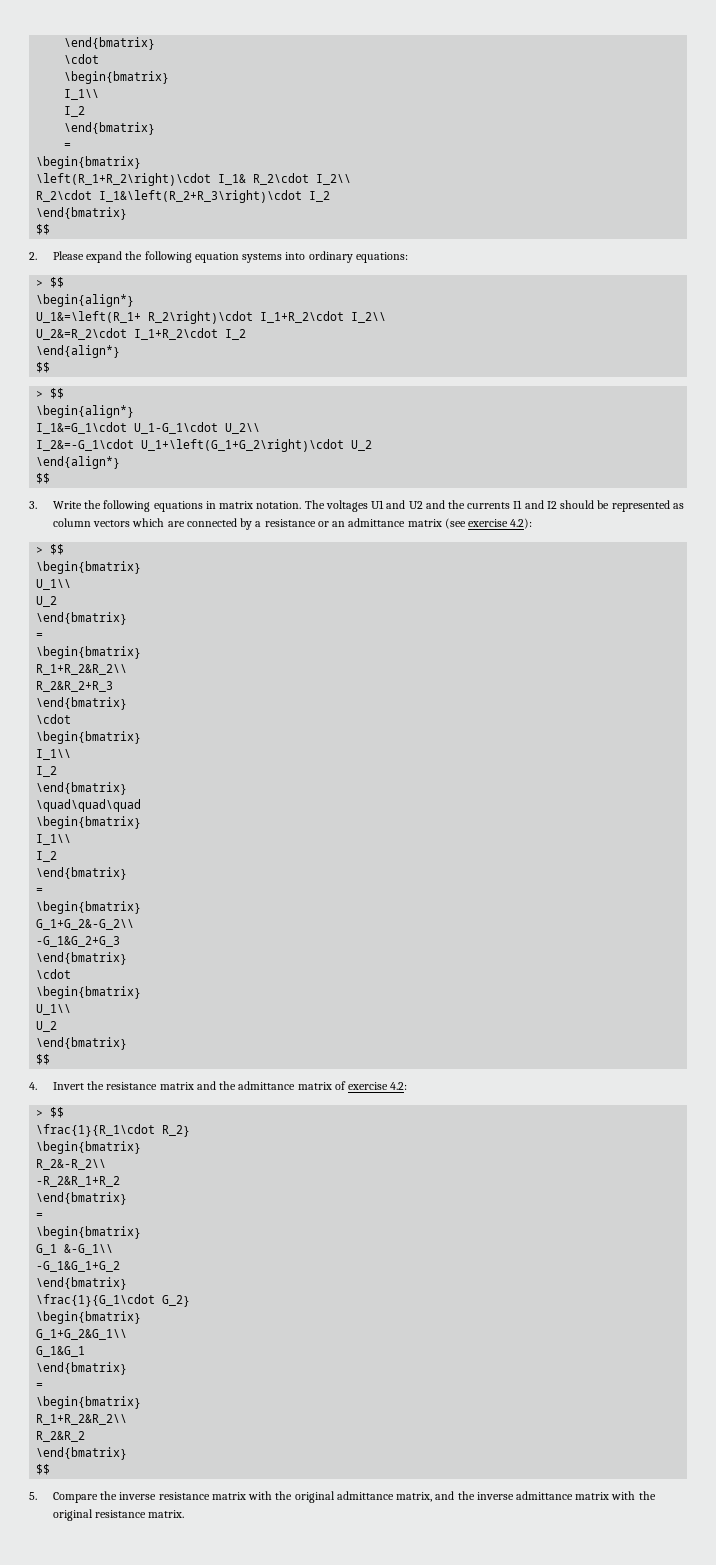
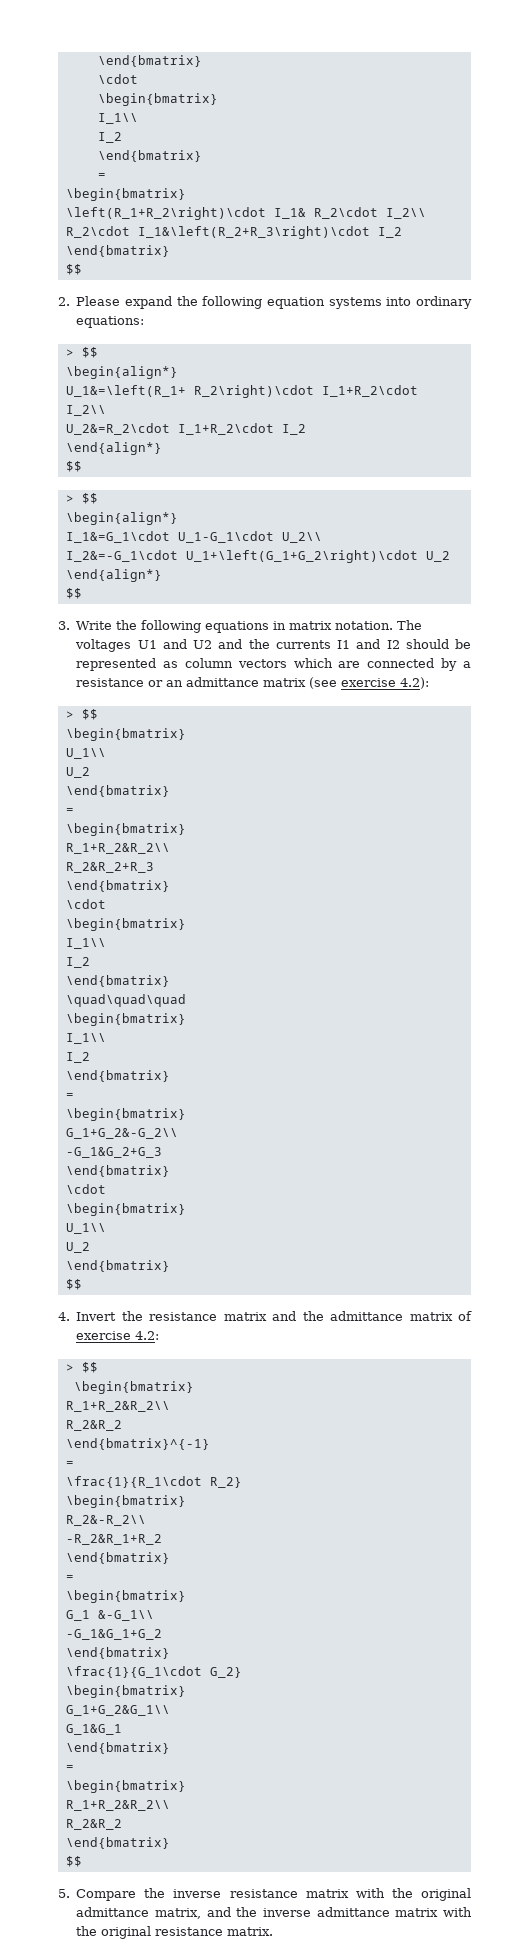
(65, 1112) none -> [73,1381,194,1394] [65,1401,170,1412] [65,1420,122,1431] [65,1438,210,1450] [65,1461,74,1467] // \begin{bmatrix} // R_1+R_2&R_2\\ // R_2&R_2 // \end{bmatrix}^{-1} // =

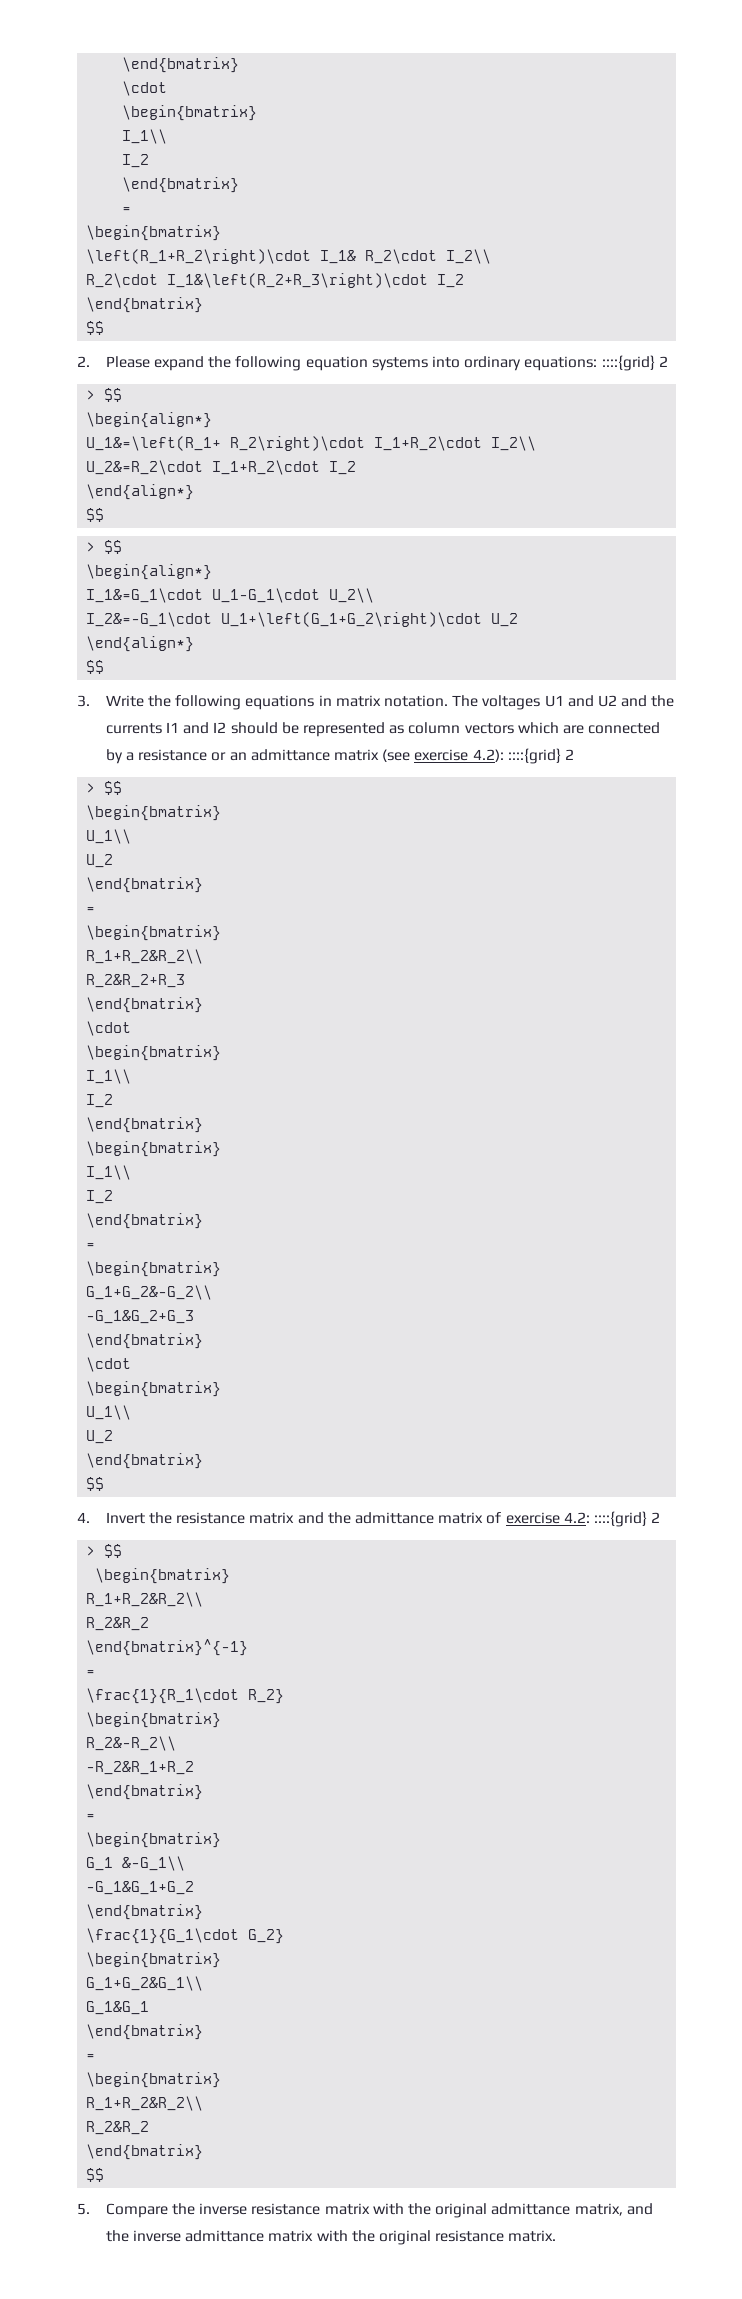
(145, 322) none -> [601,355,668,371] ::::{grid} 2
(430, 683) none -> [507,748,574,764] ::::{grid} 2
[65,994,186,1007] // \quad\quad\quad -> (204, 1125) none
(160, 1335) none -> [593,1511,661,1527] ::::{grid} 2

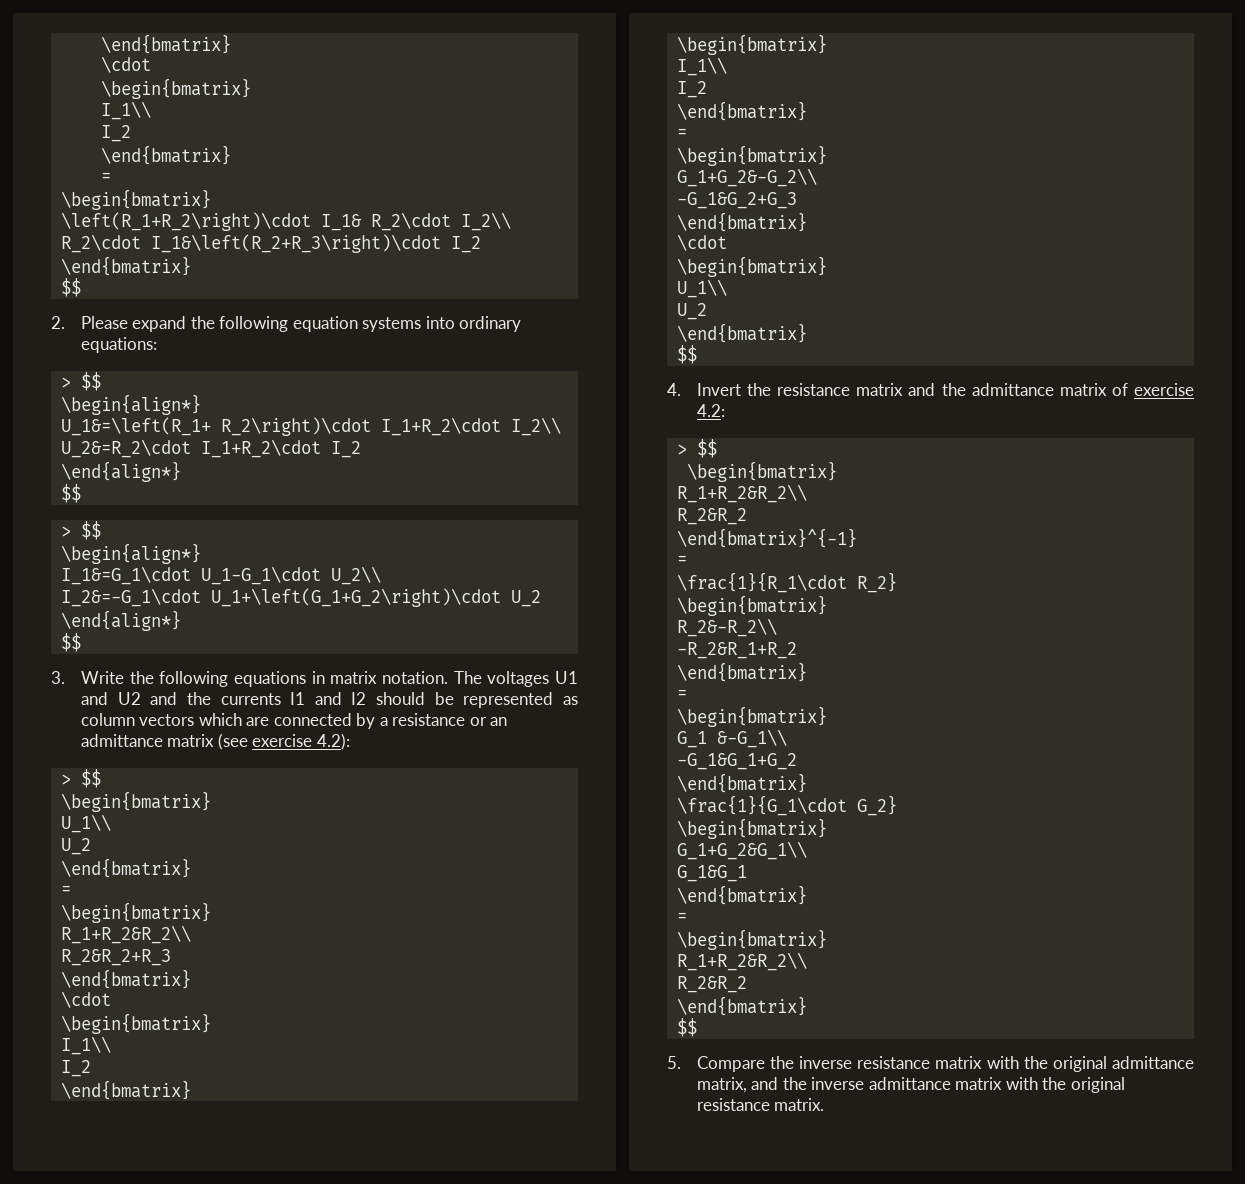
[601,355,668,371] ::::{grid} 2 -> (157, 345) none
[507,748,574,764] ::::{grid} 2 -> (350, 741) none
[593,1511,661,1527] ::::{grid} 2 -> (725, 410) none

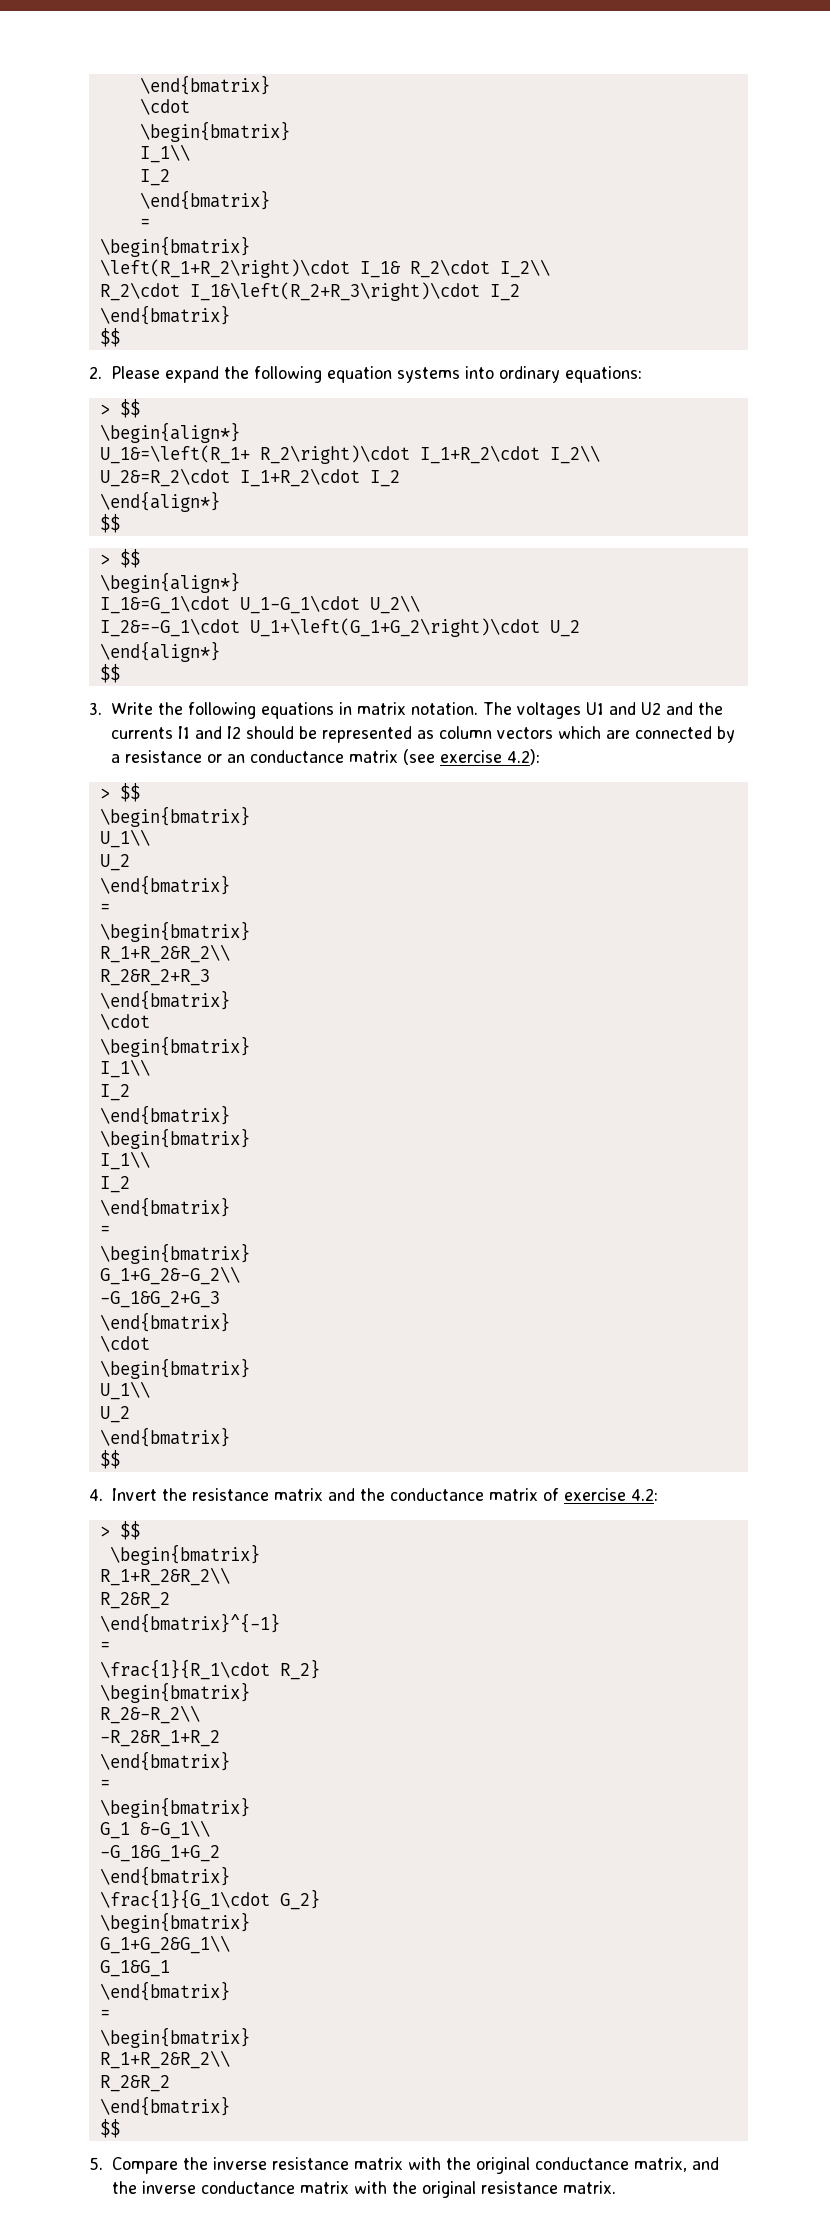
[80,734,163,747] admittance -> [250,750,345,763] conductance
[971,383,1054,396] admittance -> [389,1488,484,1501] conductance
[1112,1056,1194,1069] admittance -> [534,2157,629,2170] conductance
[868,1077,951,1090] admittance -> [200,2181,295,2194] conductance

